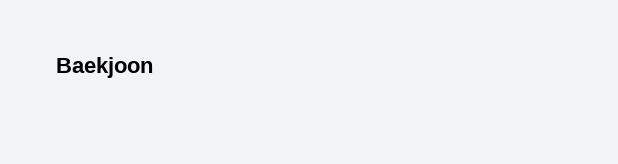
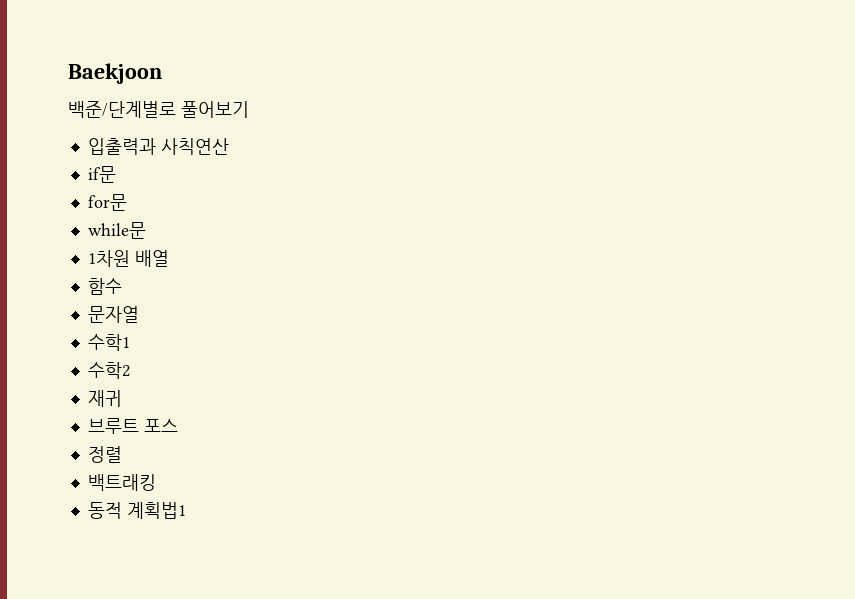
(153, 67) none -> [68,101,249,118] [87,138,229,155] [87,166,116,183] [87,194,127,211] [87,222,146,239] [87,250,169,267] [87,278,122,295] [87,306,139,323] [87,334,130,351] [87,362,130,379] [87,390,122,407] [87,418,178,434] [87,446,122,463] [87,474,156,491] [87,502,186,519] // 백준/단계별로 풀어보기 // 입출력과 사칙연산 // if문 // for문 // while문 // 1차원 배열 // 함수 // 문자열 // 수학1 // 수학2 // 재귀 // 브루트 포스 // 정렬 // 백트래킹 // 동적 계획법1

